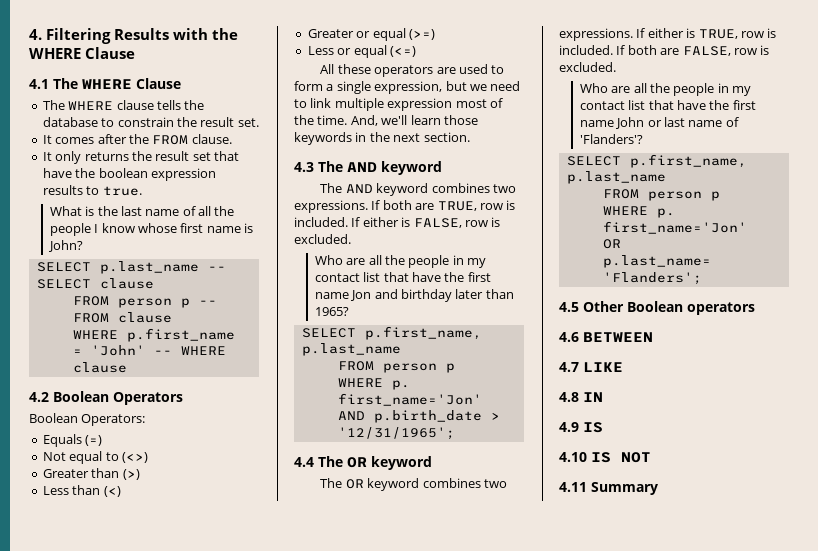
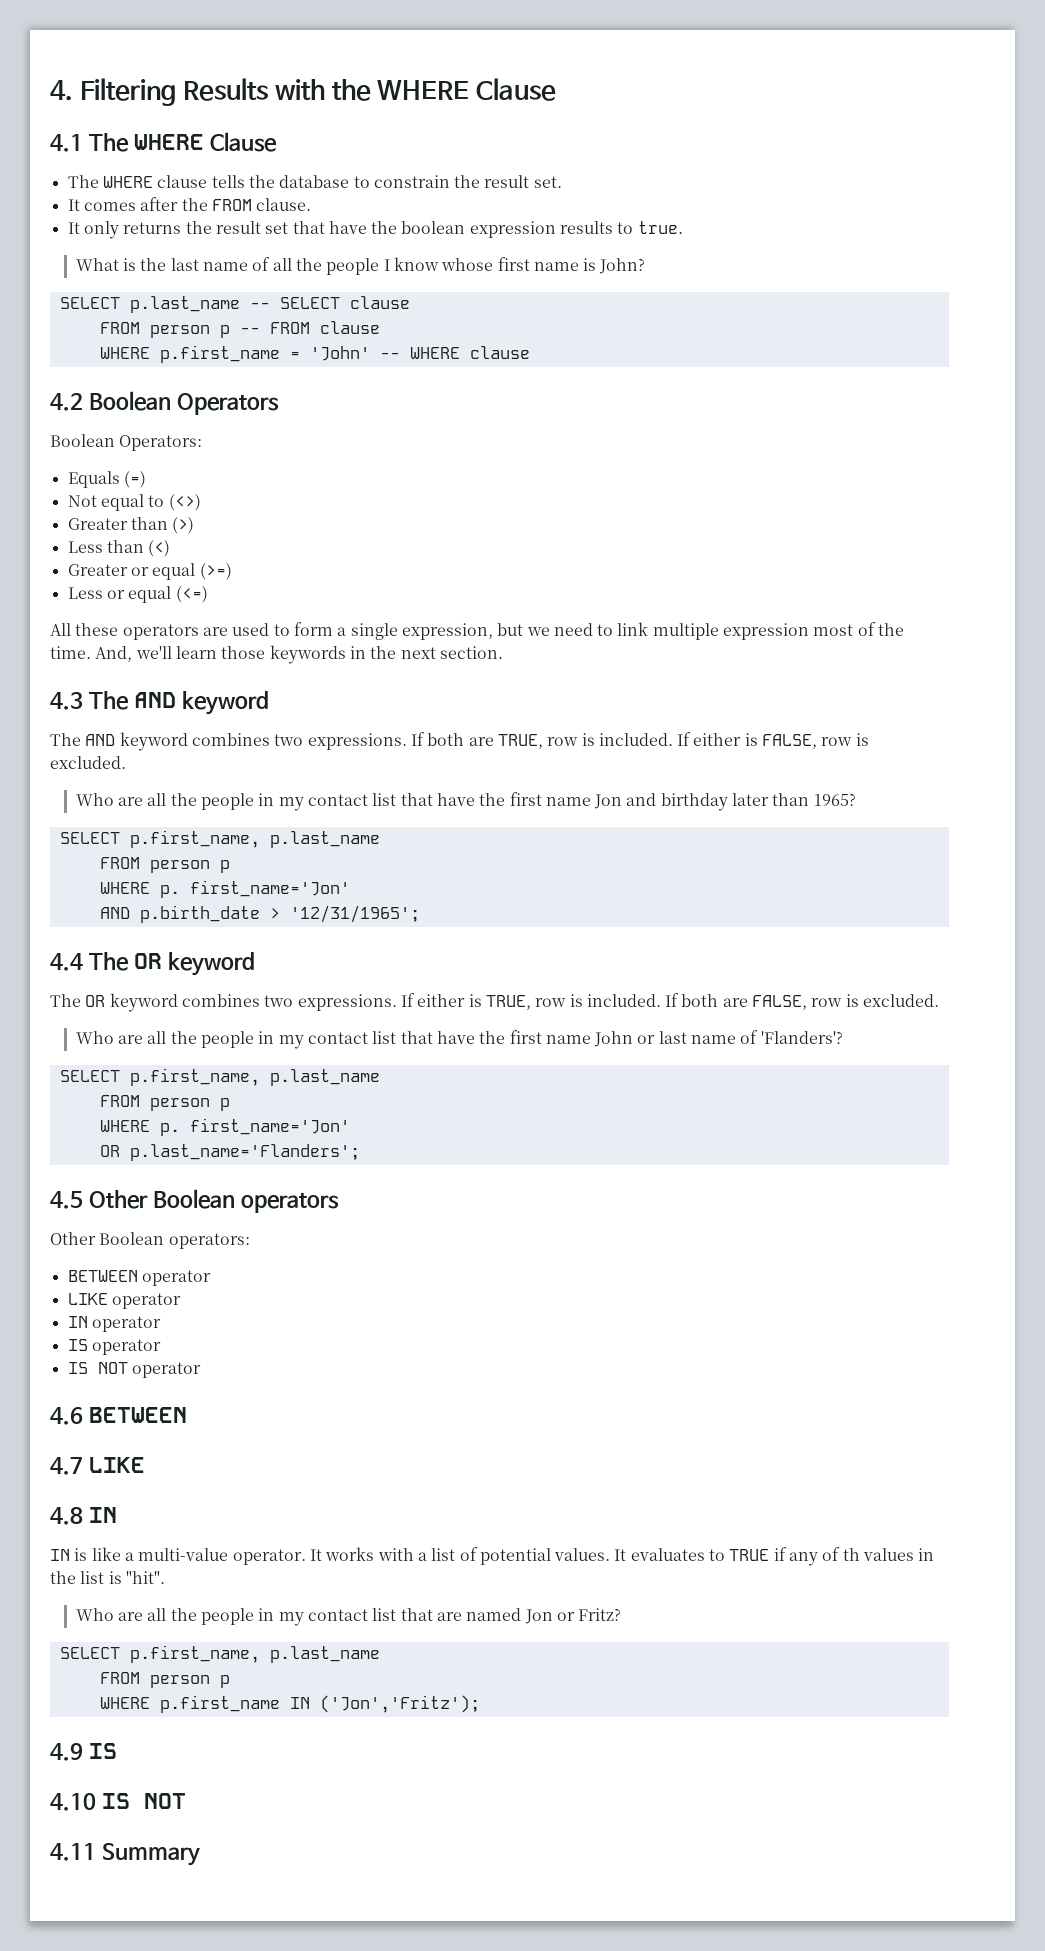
(755, 308) none -> [50,1232,250,1249] [67,1270,211,1286] [67,1293,181,1309] [67,1316,161,1332] [67,1339,161,1355] [67,1362,201,1378] // Other Boolean operators: // BETWEEN operator // LIKE operator // IN operator // IS operator // IS NOT operator
(603, 397) none -> [50,1547,935,1566] [50,1571,165,1584] [75,1608,622,1626] [59,1645,380,1663] [99,1672,230,1688] [99,1695,480,1713] // IN is like a multi-value operator. It works with a list of potential values. It evaluates to TRUE if any of th values in the list is "hit". // Who are all the people in my contact list that are named Jon or Fritz? // SELECT p.first_name, p.last_name // FROM person p // WHERE p.first_name IN ('Jon','Fritz');

